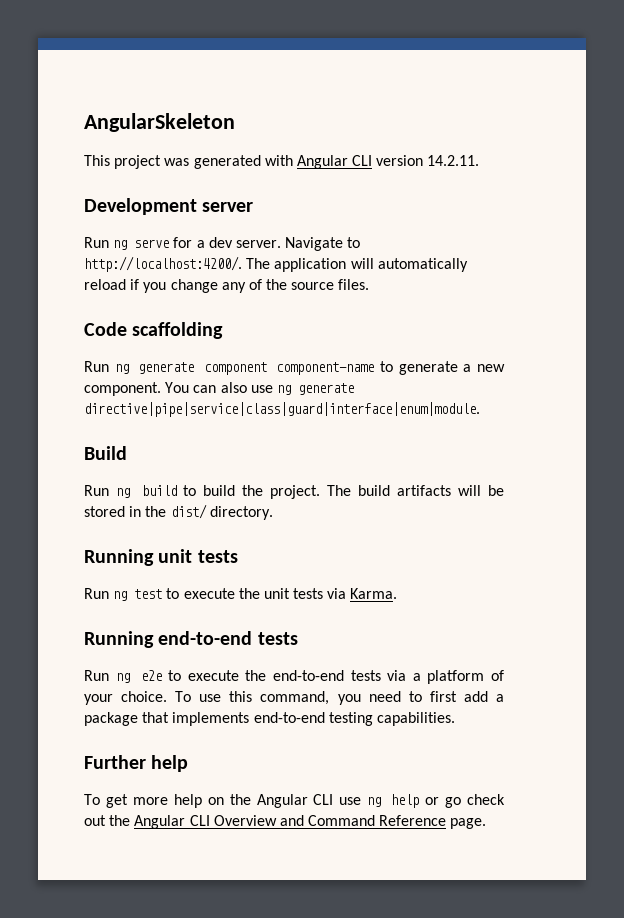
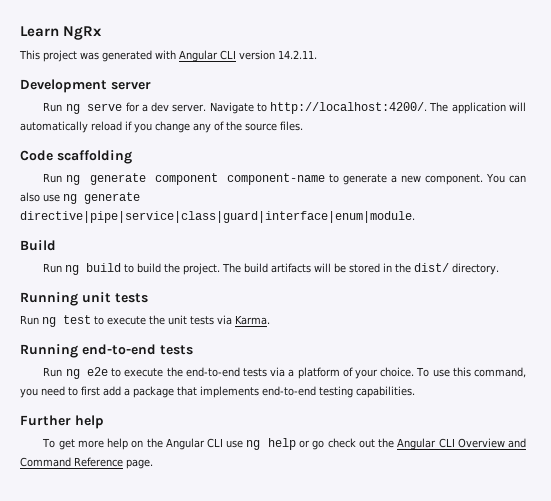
[84,113,235,132] AngularSkeleton -> [20,26,103,40] Learn NgRx

